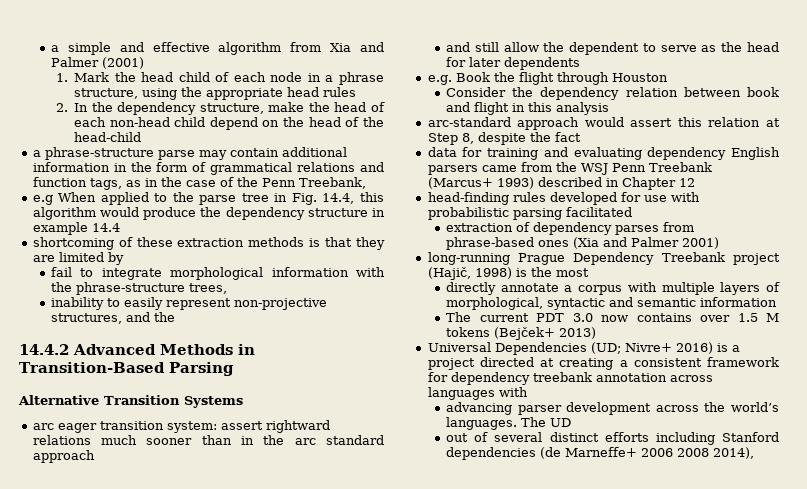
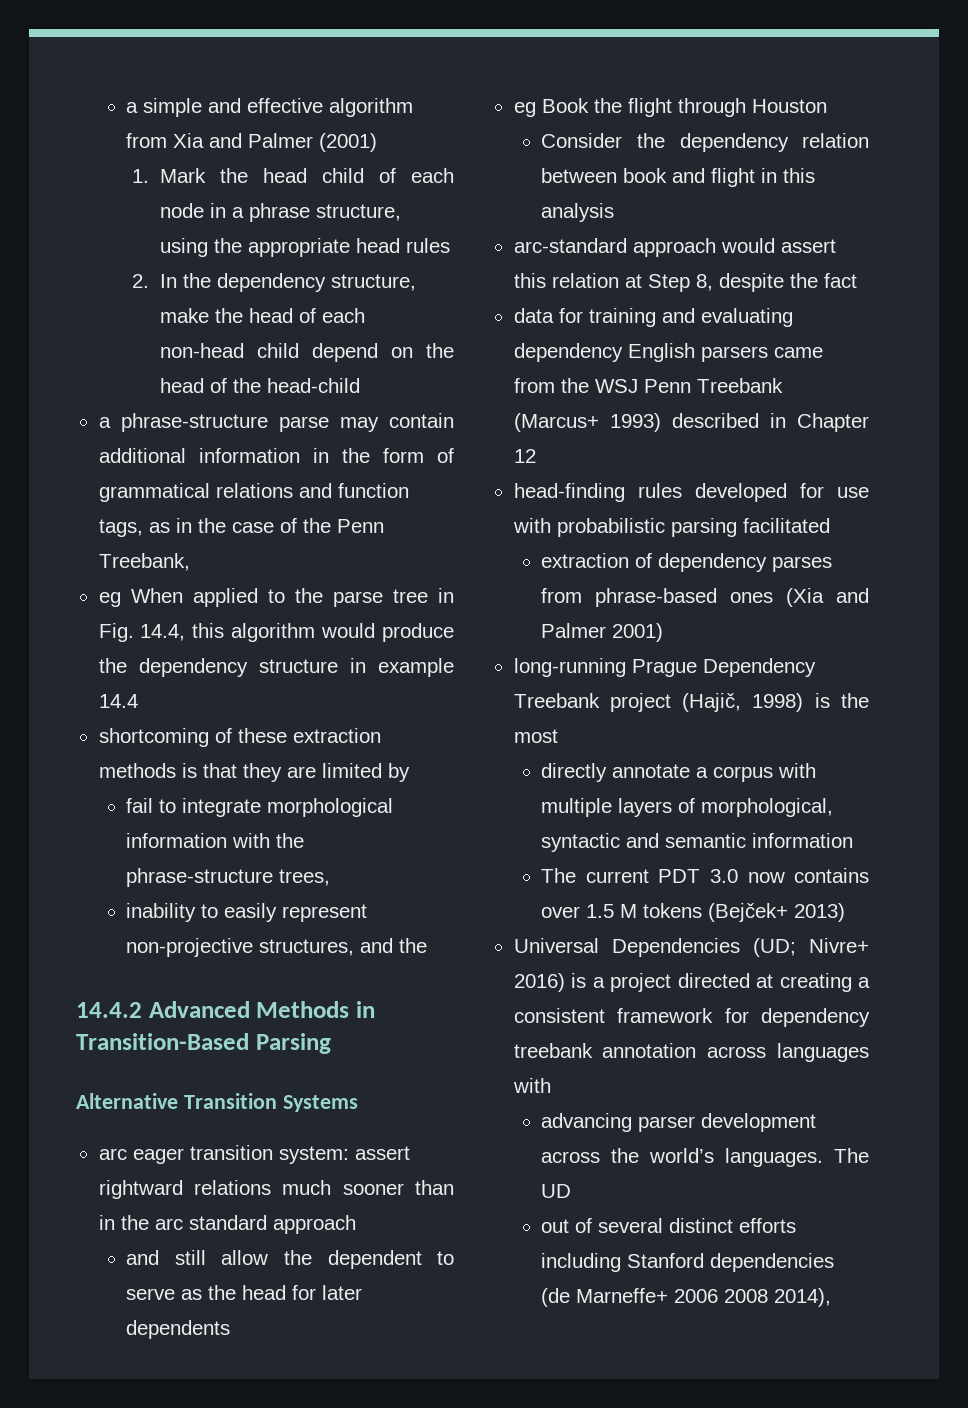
[32,195,53,205] e.g -> [98,592,121,607] eg
[427,75,452,85] e.g. -> [513,102,536,117] eg

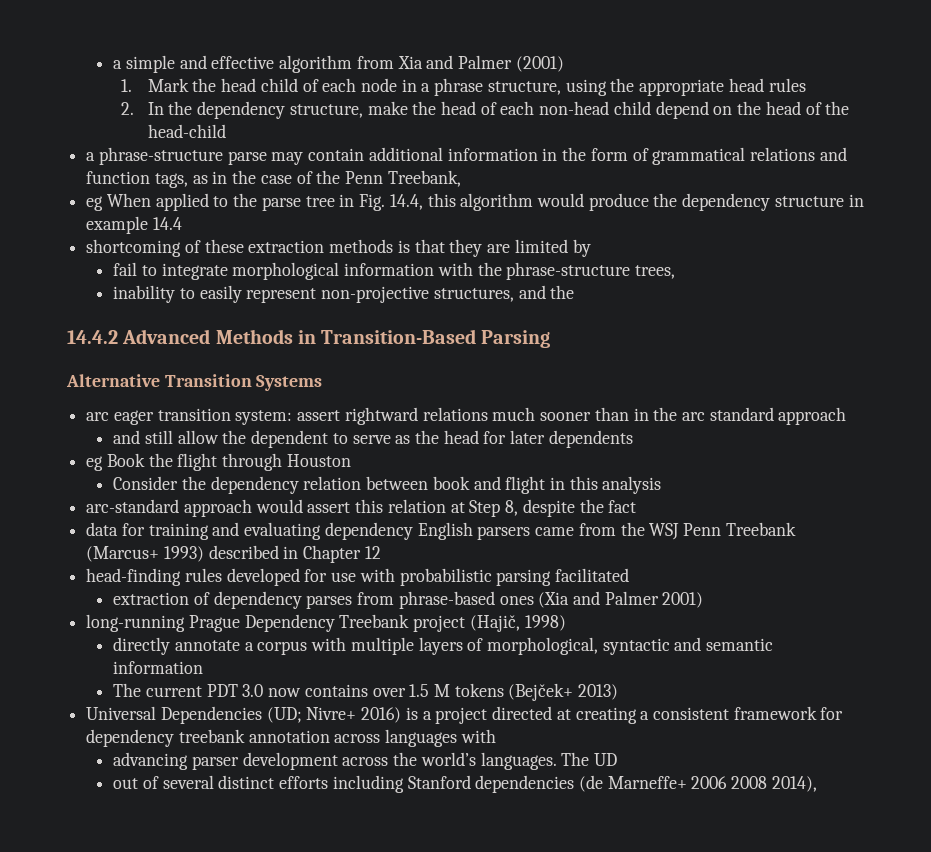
[814,693,869,708] [513,729,558,743] is the most -> (566, 623) none

